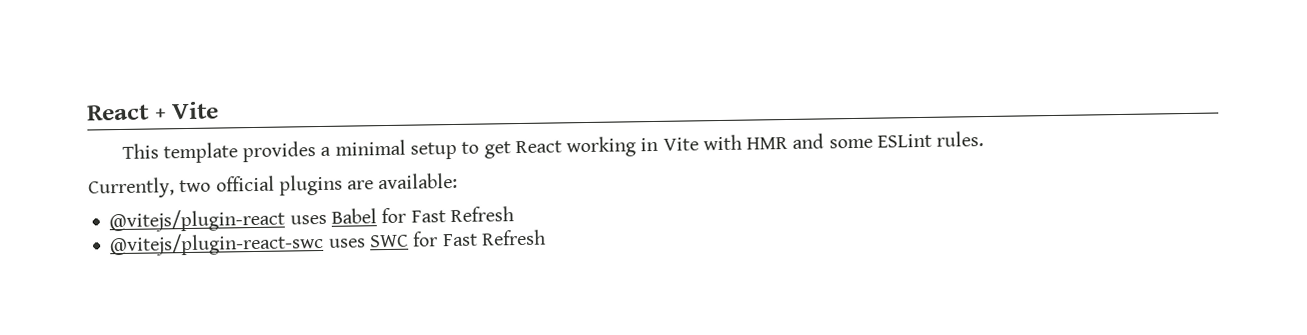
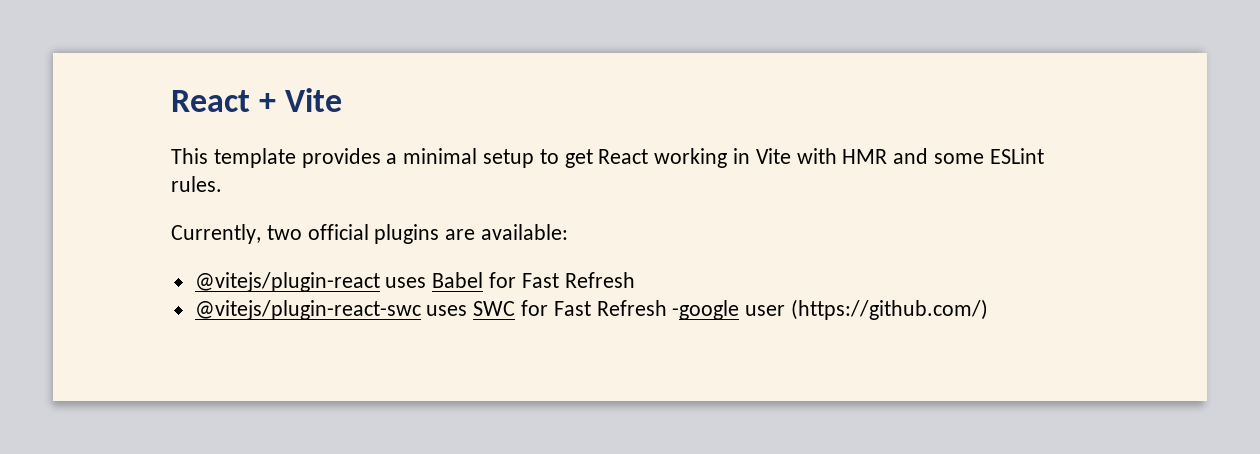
(546, 237) none -> [672,299,989,320] -google user (https://github.com/)

